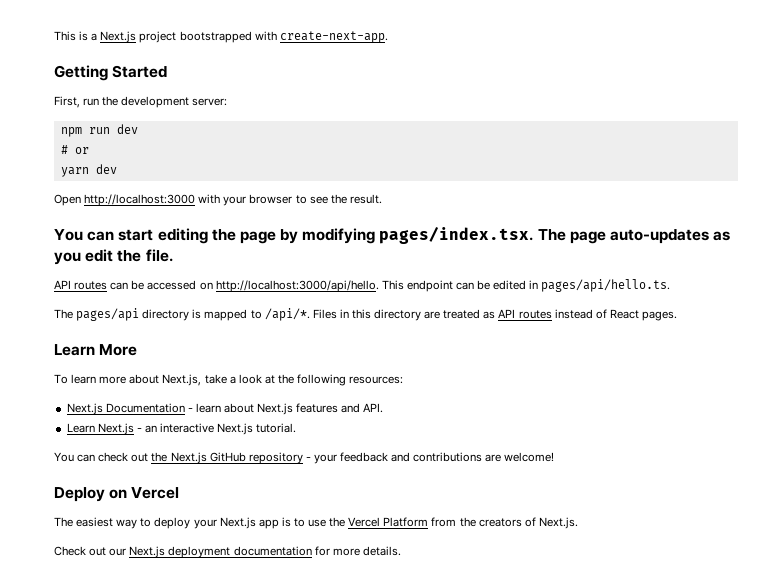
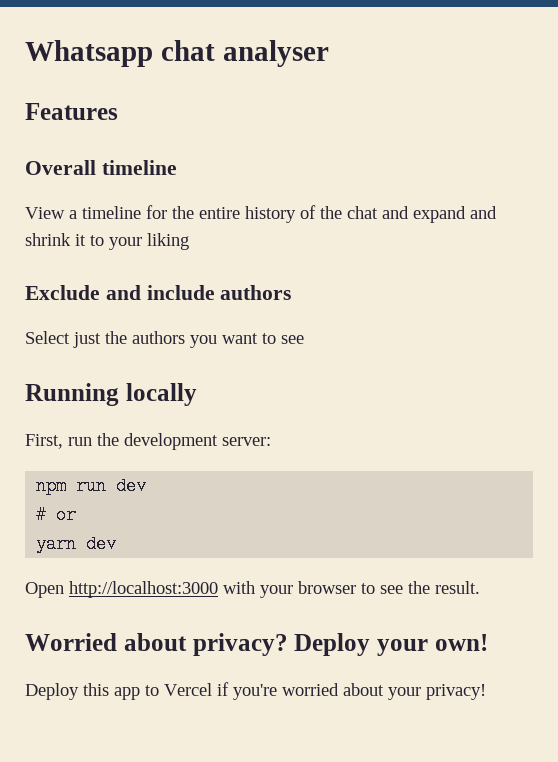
[54,31,388,43] [54,65,168,81] This is a Next.js project bootstrapped with create-next-app. // Getting Started -> [25,40,329,67] [25,103,118,120] [25,160,177,175] [25,205,497,223] [25,233,189,250] [25,285,292,300] [25,331,304,348] [25,383,197,406] Whatsapp chat analyser // Features // Overall timeline // View a timeline for the entire history of the chat and expand and shrink it to your liking // Exclude and include authors // Select just the authors you want to see // Running locally
[54,227,731,244] [54,249,173,265] [54,279,671,292] [54,308,677,321] [54,344,138,356] [54,374,404,386] [66,403,384,415] [66,423,297,435] [54,452,555,464] [54,487,180,502] [54,517,578,529] [54,546,401,558] You can start editing the page by modifying pages/index.tsx. The page auto-updates as you edit the file. // API routes can be accessed on http://localhost:3000/api/hello. This endpoint can be edited in pages/api/hello.ts. // The pages/api directory is mapped to /api/*. Files in this directory are treated as API routes instead of React pages. // Learn More // To learn more about Next.js, take a look at the following resources: // Next.js Documentation - learn about Next.js features and API. // Learn Next.js - an interactive Next.js tutorial. // You can check out the Next.js GitHub repository - your feedback and contributions are welcome! // Deploy on Vercel // The easiest way to deploy your Next.js app is to use the Vercel Platform from the creators of Next.js. // Check out our Next.js deployment documentation for more details. -> [25,633,488,656] [25,682,486,700] Worried about privacy? Deploy your own! // Deploy this app to Vercel if you're worried about your privacy!

